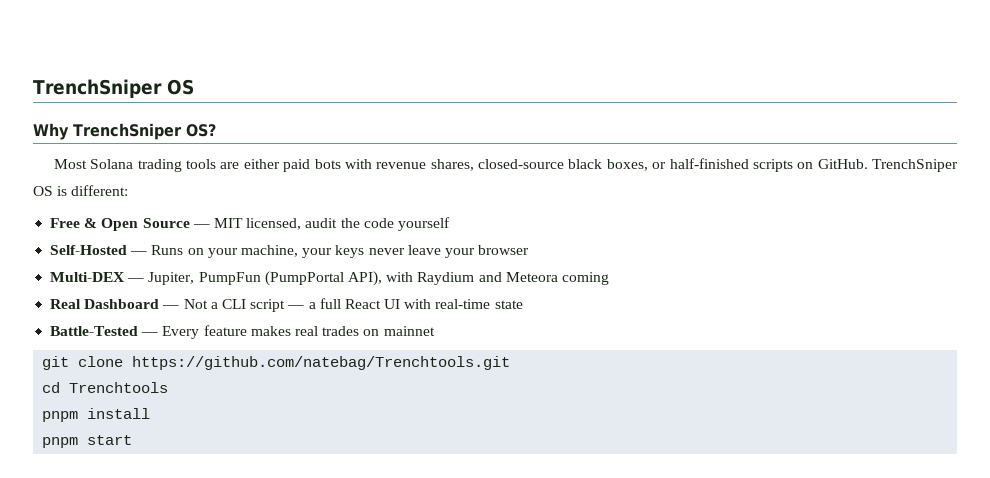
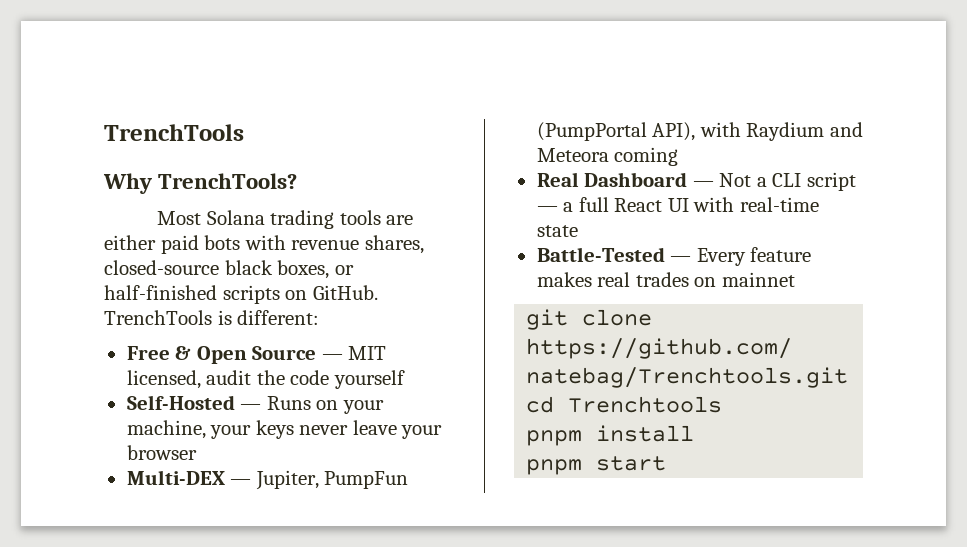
[33,79,194,98] TrenchSniper OS -> [104,124,244,141] TrenchTools
[73,123,216,140] TrenchSniper OS? -> [158,173,298,189] TrenchTools?
[871,159,958,172] [33,186,53,196] TrenchSniper OS -> [104,310,212,325] TrenchTools

